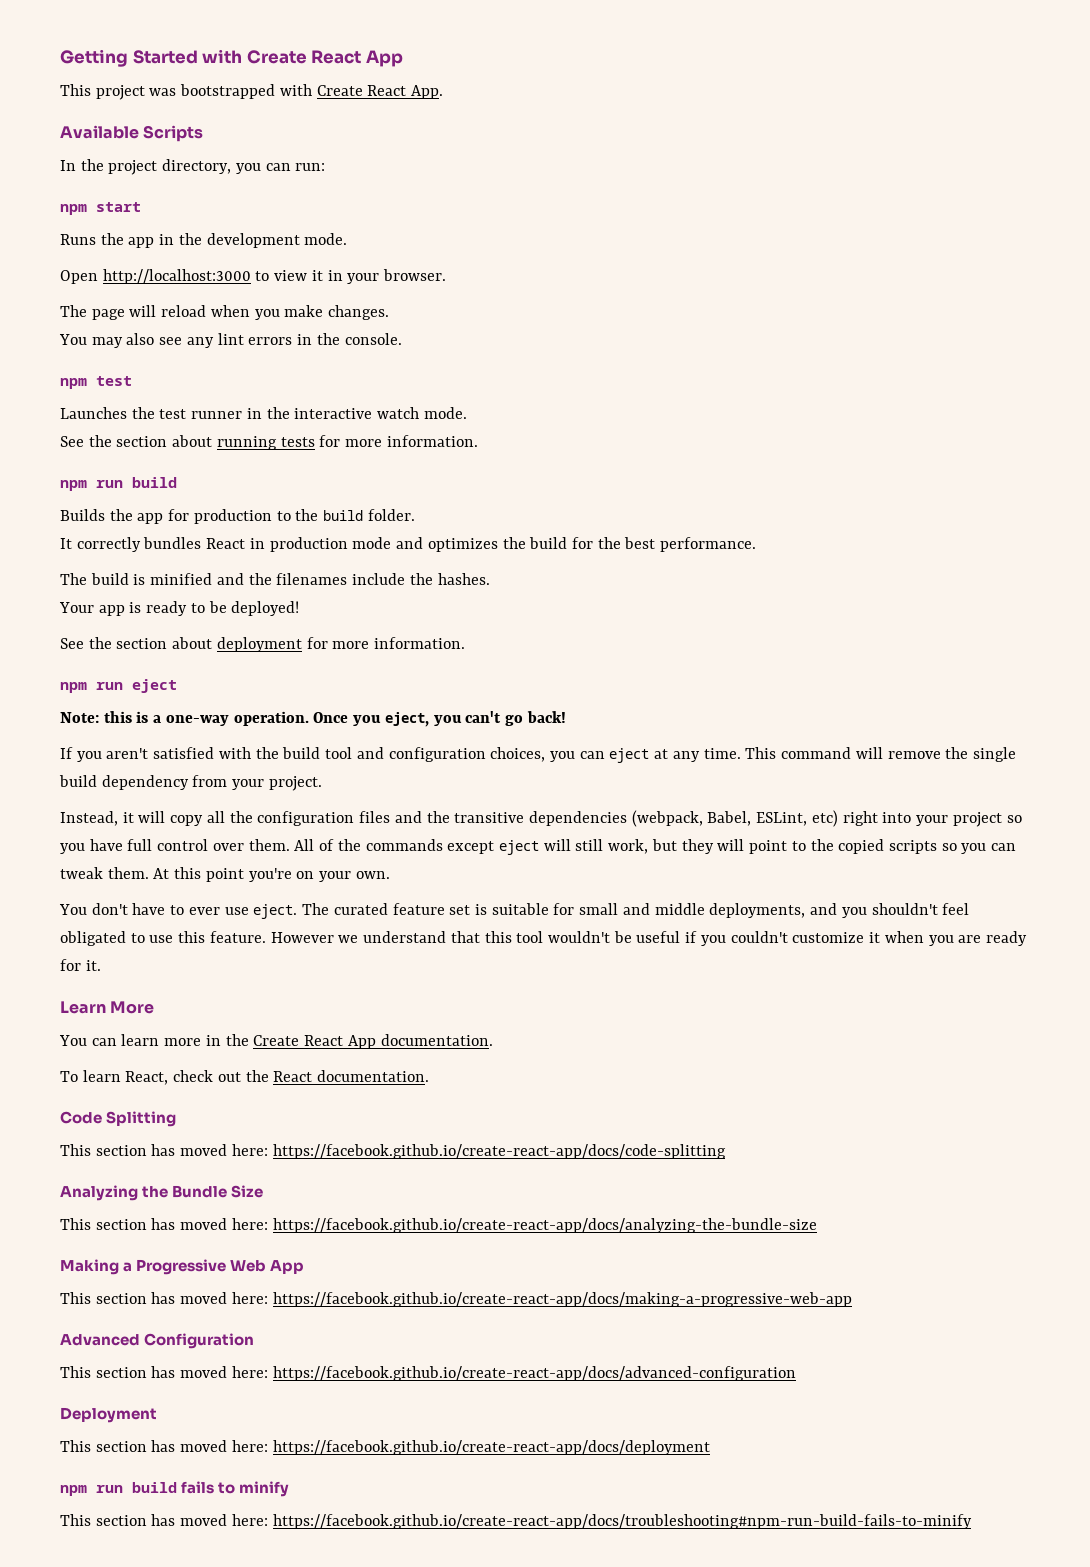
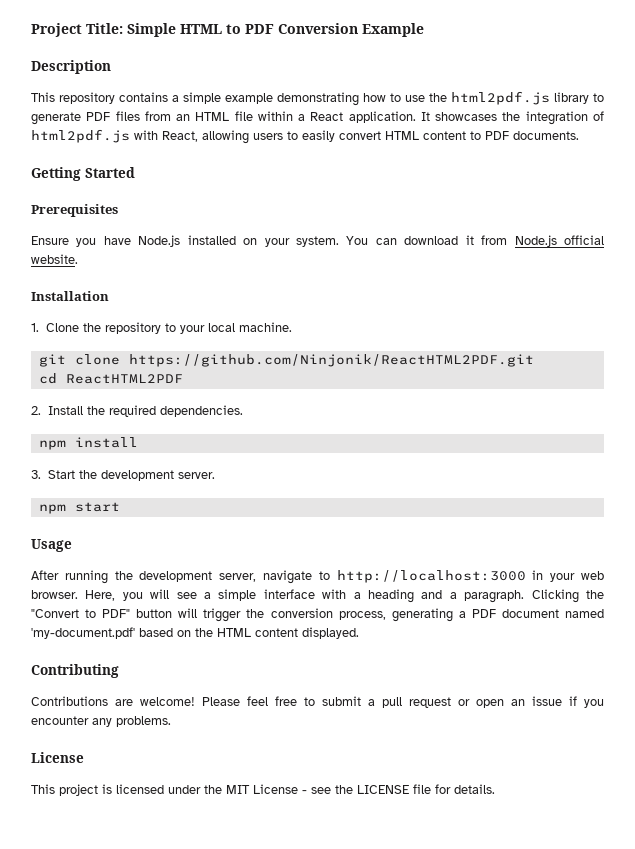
[60,49,403,67] [60,84,444,100] [60,125,204,142] [60,159,326,175] [60,202,141,215] [60,233,348,248] [60,269,323,284] Getting Started with Create React App // This project was bootstrapped with Create React App. // Available Scripts // In the project directory, you can run: // npm start // Runs the app in the development mode. // Open http://localhost:3000 to view it -> [31,23,424,37] [31,60,111,74] [31,91,604,106] [31,111,604,125] [31,129,579,144] [31,167,135,181] [31,204,118,217] [31,235,605,247] [31,254,78,264] [31,291,109,301] [31,322,292,334] [38,354,534,367] [38,373,183,384] [31,405,243,417] [38,437,138,450] [31,470,215,481] [38,502,120,514] [31,539,72,552] [31,570,526,584] Project Title: Simple HTML to PDF Conversion Example // Description // This repository contains a simple example demonstrating how to use the html2pdf.js library to generate PDF files from an HTML file within a React application. It showcases the integration of html2pdf.js with React, allowing users to easily convert HTML content to PDF documents. // Getting Started // Prerequisites // Ensure you have Node.js installed on your system. You can download it from Node.js official website. // Installation // 1. Clone the repository to your local machine. // git clone https://github.com/Ninjonik/ReactHTML2PDF.git // cd ReactHTML2PDF // 2. Install the required dependencies. // npm install // 3. Start the development server. // npm start // Usage // After running the development server, navigate to http://localhost:3000
(380, 278) none -> [581,571,604,580] web
[60,305,390,320] [59,333,402,348] [60,376,132,389] [60,407,467,419] [60,435,478,450] [60,477,177,491] [60,509,415,524] [60,537,757,552] [60,573,490,585] [59,601,300,616] [60,637,466,652] [60,679,177,693] [60,711,566,727] [60,747,1016,763] [59,775,322,791] [60,810,1022,827] [60,839,1017,855] [60,867,390,882] [59,903,970,919] [60,931,1027,946] [60,959,101,971] [60,1001,155,1014] [59,1034,493,1049] [60,1070,430,1085] [60,1111,177,1127] [60,1144,726,1159] [60,1185,264,1201] [60,1218,817,1233] [60,1259,305,1275] [60,1292,852,1307] [60,1333,255,1349] [60,1366,796,1381] [60,1407,157,1423] [60,1440,710,1455] [60,1481,290,1497] [60,1514,972,1529] // The page will reload when you make changes. // You may also see any lint errors in the console. // npm test // Launches the test runner in the interactive watch mode. // See the section about running tests for more information. // npm run build // Builds the app for production to the build folder. // It correctly bundles React in production mode and optimizes the build for the best performance. // The build is minified and the filenames include the hashes. // Your app is ready to be deployed! // See the section about deployment for more information. // npm run eject // Note: this is a one-way operation. Once you eject, you can't go back! // If you aren't satisfied with the build tool and configuration choices, you can eject at any time. This command will remove the single build dependency from your project. // Instead, it will copy all the configuration files and the transitive dependencies (webpack, Babel, ESLint, etc) right into your project so you have full control over them. All of the commands except eject will still work, but they will point to the copied scripts so you can tweak them. At this point you're on your own. // You don't have to ever use eject. The curated feature set is suitable for small and middle deployments, and you shouldn't feel obligated to use this feature. However we understand that this tool wouldn't be useful if you couldn't customize it when you are ready for it. // Learn More // You can learn more in the Create React App documentation. // To learn React, check out the React documentation. // Code Splitting // This section has moved here: https://facebook.github.io/create-react-app/docs/code-splitting // Analyzing the Bundle Size // This section has moved here: https://facebook.github.io/create-react-app/docs/analyzing-the-bundle-size // Making a Progressive Web App // This section has moved here: https://facebook.github.io/create-react-app/docs/making-a-progressive-web-app // Advanced Configuration // This section has moved here: https://facebook.github.io/create-react-app/docs/advanced-configuration // Deployment // This section has moved here: https://facebook.github.io/create-react-app/docs/deployment // npm run build fails to minify // This section has moved here: https://facebook.github.io/create-react-app/docs/troubleshooting#npm-run-build-fails-to-minify -> [85,589,604,603] [31,608,604,622] [31,627,359,639] [31,664,119,678] [31,696,604,708] [31,716,171,727] [31,752,84,763] [31,784,495,796] Here, you will see a simple interface with a heading and a paragraph. Clicking the "Convert to PDF" button will trigger the conversion process, generating a PDF document named 'my-document.pdf' based on the HTML content displayed. // Contributing // Contributions are welcome! Please feel free to submit a pull request or open an issue if you encounter any problems. // License // This project is licensed under the MIT License - see the LICENSE file for details.

